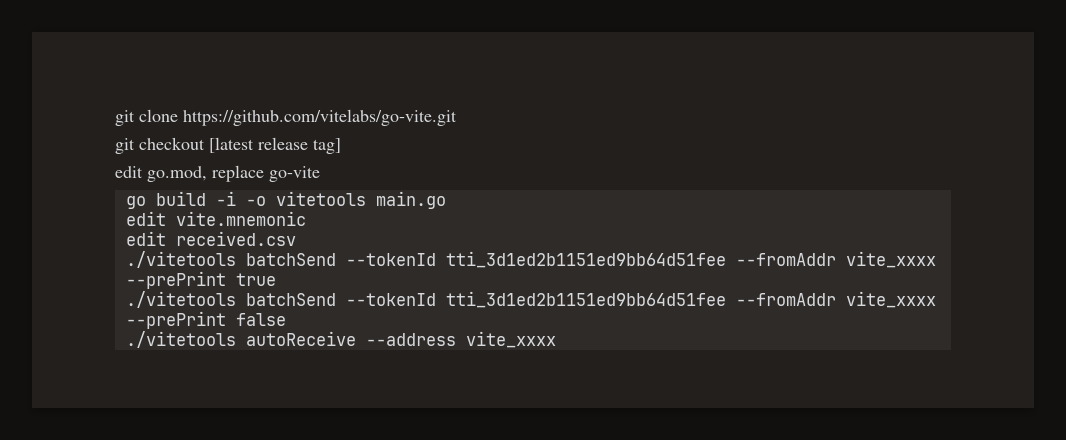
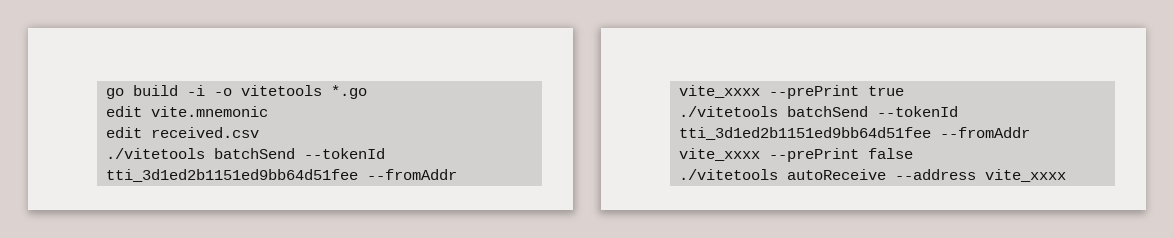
[115,109,457,126] [115,137,341,154] [115,165,320,182] git clone https://github.com/vitelabs/go-vite.git // git checkout [latest release tag] // edit go.mod, replace go-vite // -> (106, 93) none
[375,191,446,209] main.go -> [331,85,367,99] *.go

